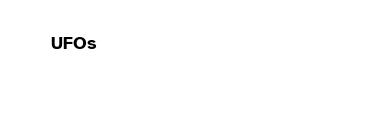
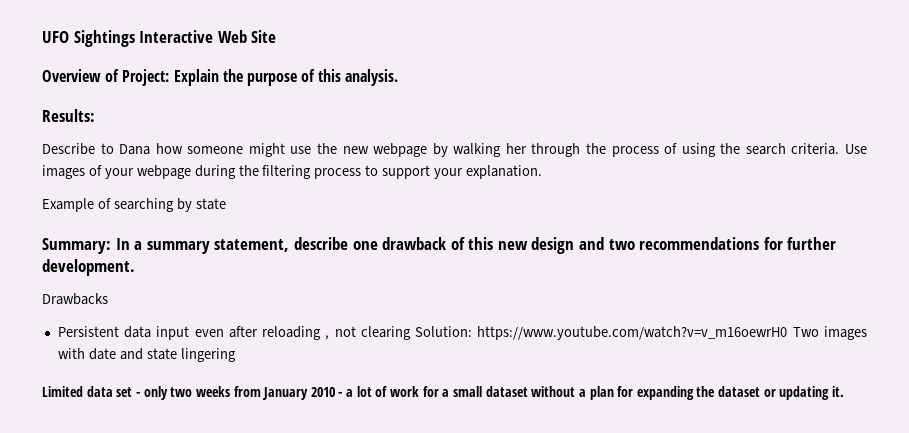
[51,37,97,49] UFOs -> [42,30,277,47] [42,69,399,86] [42,109,95,122] [42,143,867,157] [42,165,543,179] [42,198,226,212] [42,237,837,254] [42,259,135,276] [42,293,108,305] [57,326,867,340] [57,348,236,362] [42,386,845,400] UFO Sightings Interactive Web Site // Overview of Project: Explain the purpose of this analysis. // Results: // Describe to Dana how someone might use the new webpage by walking her through the process of using the search criteria. Use images of your webpage during the filtering process to support your explanation. // Example of searching by state // Summary: In a summary statement, describe one drawback of this new design and two recommendations for further development. // Drawbacks // Persistent data input even after reloading , not clearing Solution: https://www.youtube.com/watch?v=v_m16oewrH0 Two images with date and state lingering // Limited data set - only two weeks from January 2010 - a lot of work for a small dataset without a plan for expanding the dataset or updating it.

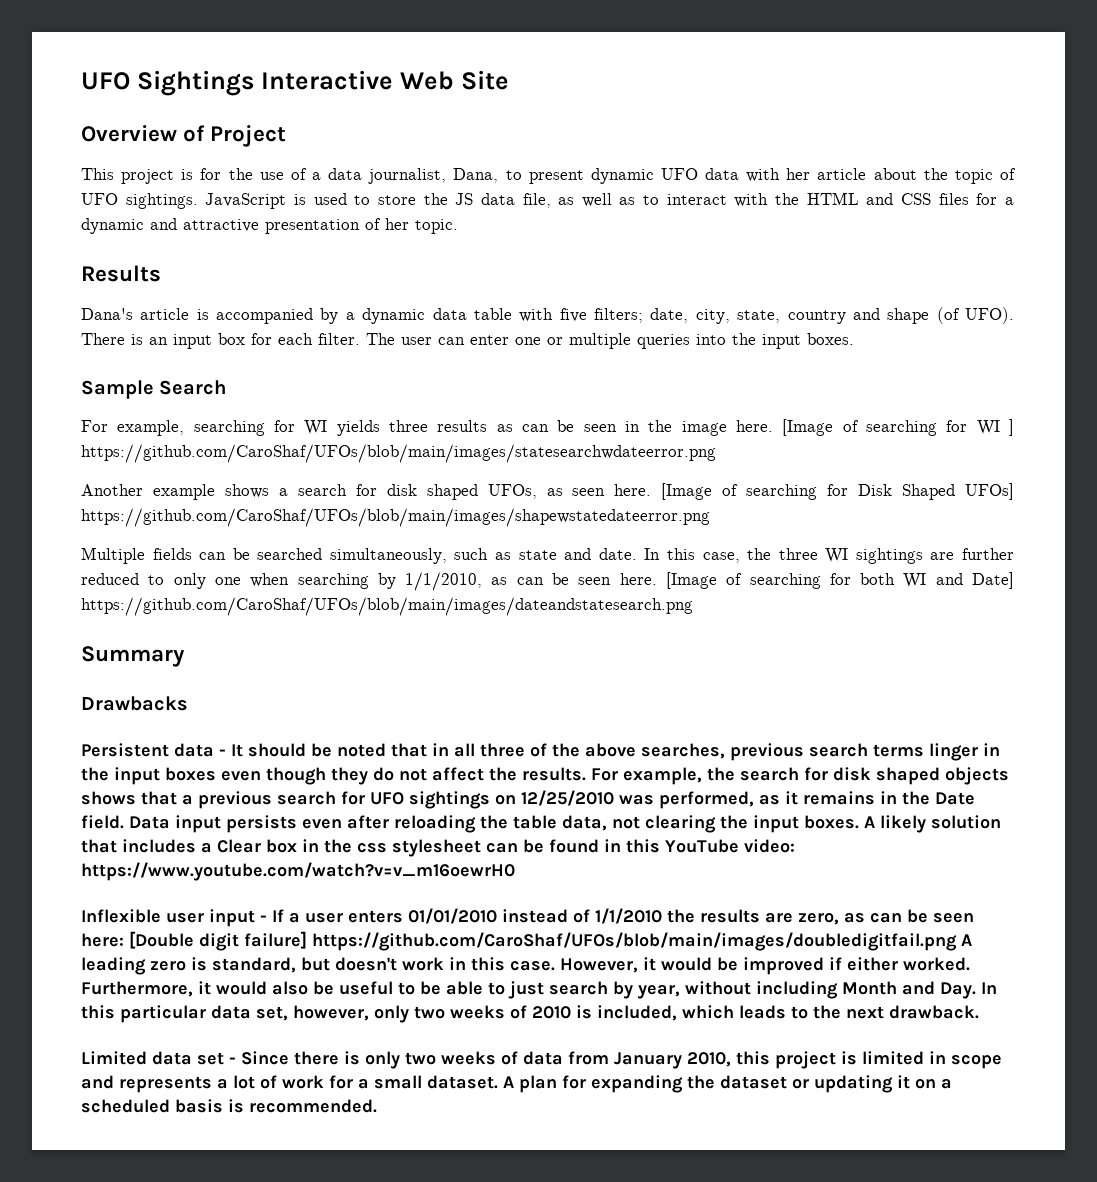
[122,69,399,86] [42,109,95,122] [42,143,867,157] [42,165,543,179] [42,198,226,212] [42,237,837,254] [42,259,135,276] [42,293,108,305] [57,326,867,340] [57,348,236,362] [42,386,343,400] Project: Explain the purpose of this analysis. // Results: // Describe to Dana how someone might use the new webpage by walking her through the process of using the search criteria. Use images of your webpage during the filtering process to support your explanation. // Example of searching by state // Summary: In a summary statement, describe one drawback of this new design and two recommendations for further development. // Drawbacks // Persistent data input even after reloading , not clearing Solution: https://www.youtube.com/watch?v=v_m16oewrH0 Two images with date and state lingering // Limited data set - only two weeks from January 2010 - -> [210,125,287,147] [81,168,1016,184] [81,192,1015,209] [81,218,458,234] [81,265,161,282] [81,307,1014,324] [81,333,854,349] [81,380,227,399] [81,419,1015,436] [81,444,716,463] [81,483,1015,500] [81,508,710,527] [81,547,1014,564] [81,572,1014,591] [81,597,693,616] [81,646,185,667] [81,696,188,711] [81,743,1000,761] [81,767,1009,785] [81,790,975,809] [81,815,1001,833] [81,839,795,857] [81,862,515,881] [81,908,974,927] [81,931,972,951] [81,957,970,975] [81,981,997,999] [81,1005,979,1023] [81,1051,1002,1069] [81,1075,212,1093] Project // This project is for the use of a data journalist, Dana, to present dynamic UFO data with her article about the topic of UFO sightings. JavaScript is used to store the JS data file, as well as to interact with the HTML and CSS files for a dynamic and attractive presentation of her topic. // Results // Dana's article is accompanied by a dynamic data table with five filters; date, city, state, country and shape (of UFO). There is an input box for each filter. The user can enter one or multiple queries into the input boxes. // Sample Search // For example, searching for WI yields three results as can be seen in the image here. [Image of searching for WI ] https://github.com/CaroShaf/UFOs/blob/main/images/statesearchwdateerror.png // Another example shows a search for disk shaped UFOs, as seen here. [Image of searching for Disk Shaped UFOs] https://github.com/CaroShaf/UFOs/blob/main/images/shapewstatedateerror.png // Multiple fields can be searched simultaneously, such as state and date. In this case, the three WI sightings are further reduced to only one when searching by 1/1/2010, as can be seen here. [Image of searching for both WI and Date] https://github.com/CaroShaf/UFOs/blob/main/images/dateandstatesearch.png // Summary // Drawbacks // Persistent data - It should be noted that in all three of the above searches, previous search terms linger in the input boxes even though they do not affect the results. For example, the search for disk shaped objects shows that a previous search for UFO sightings on 12/25/2010 was performed, as it remains in the Date field. Data input persists even after reloading the table data, not clearing the input boxes. A likely solution that includes a Clear box in the css stylesheet can be found in this YouTube video: https://www.youtube.com/watch?v=v_m16oewrH0 // Inflexible user input - If a user enters 01/01/2010 instead of 1/1/2010 the results are zero, as can be seen here: [Double digit failure] https://github.com/CaroShaf/UFOs/blob/main/images/doubledigitfail.png A leading zero is standard, but doesn't work in this case. However, it would be improved if either worked. Furthermore, it would also be useful to be able to just search by year, without including Month and Day. In this particular data set, however, only two weeks of 2010 is included, which leads to the next drawback. // Limited data set - Since there is only two weeks of data from January 2010, this project is limited in scope and represents
[485,386,586,397] dataset without a -> [427,1075,514,1089] dataset. A
[832,386,845,397] it. -> [897,1075,952,1089] [81,1099,377,1113] it on a scheduled basis is recommended.

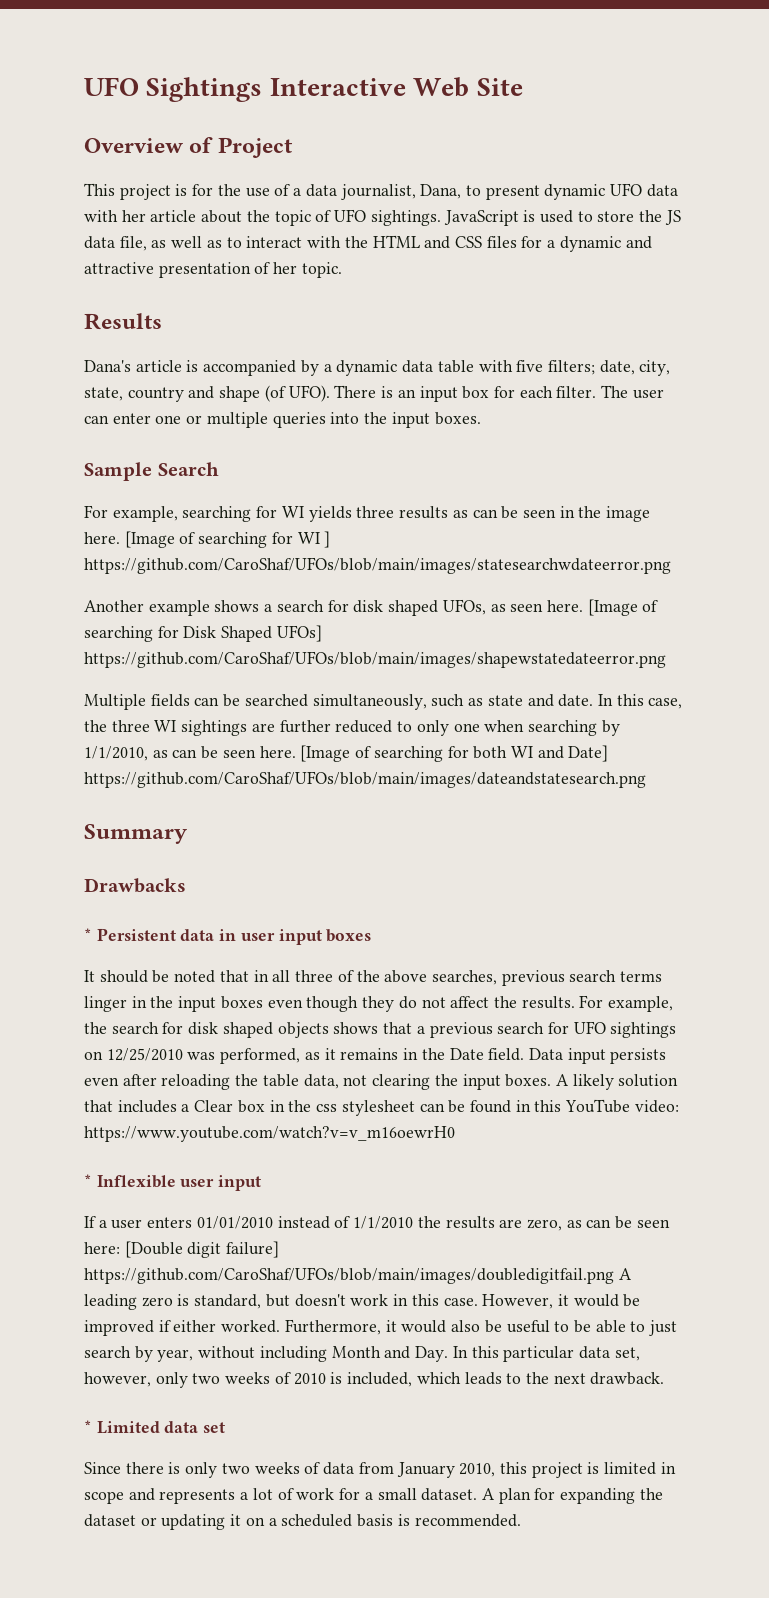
(188, 703) none -> [84,928,92,941] *
[219,749,226,756] - -> [219,929,372,945] in user input boxes //
(515, 871) none -> [84,1174,92,1187] *
[260,915,267,922] - -> (262, 1183) //
(979, 1012) none -> [84,1420,92,1433] *
[229,1057,236,1064] - -> (226, 1427) //

